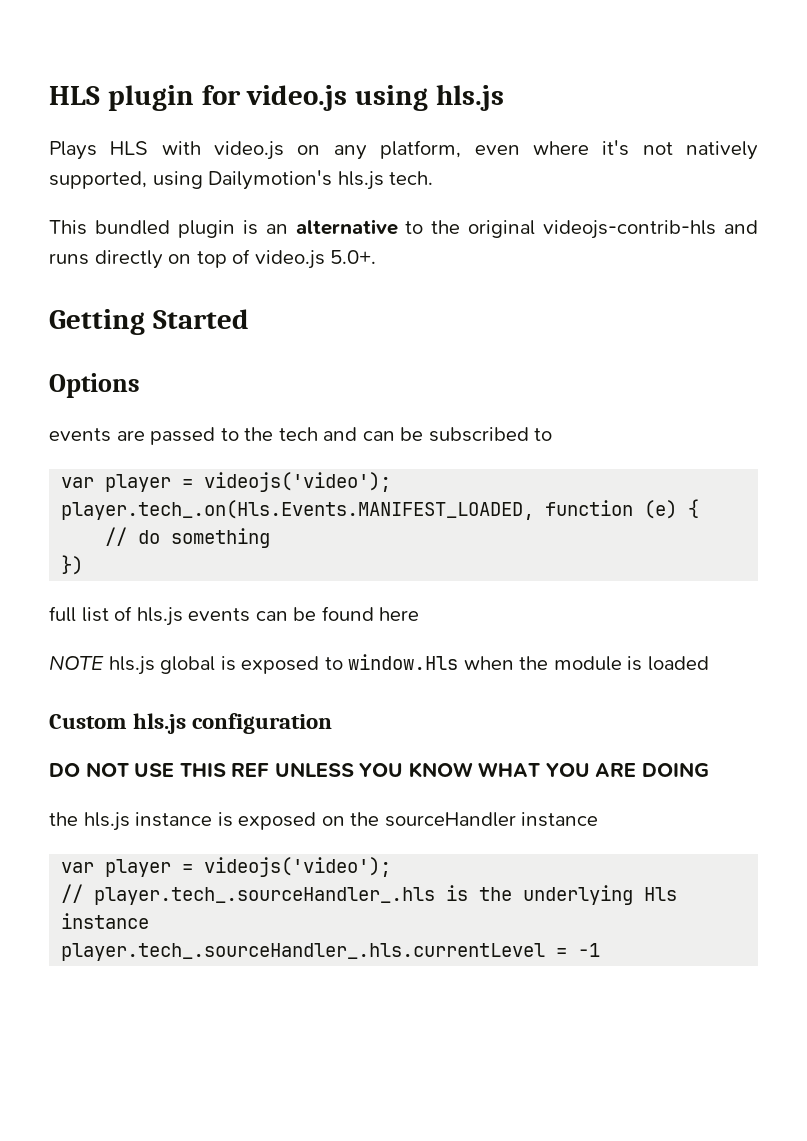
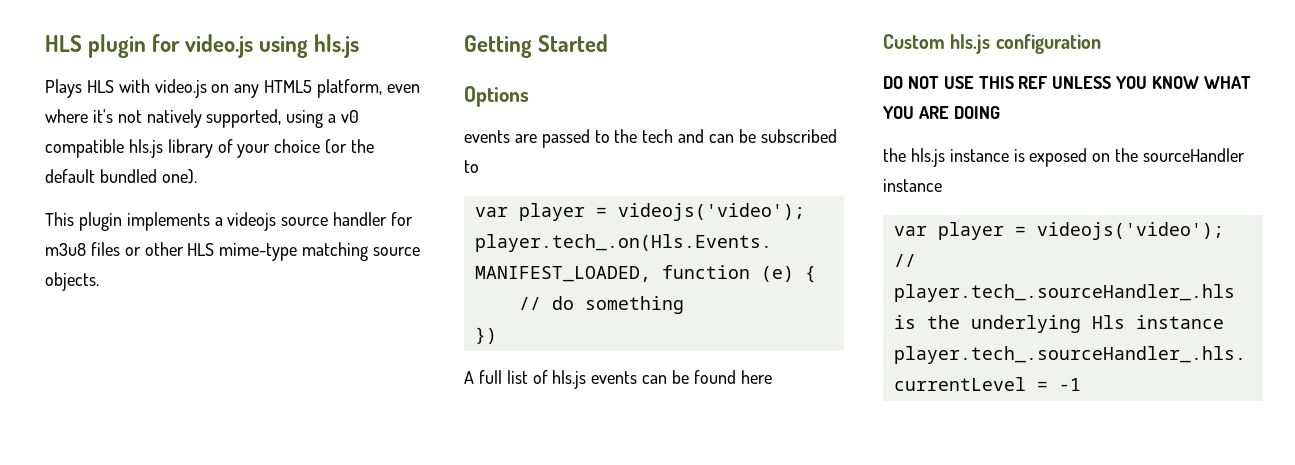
(367, 152) none -> [264,80,313,93] HTML5
[208,170,434,190] [49,219,758,239] [49,249,377,269] Dailymotion's hls.js tech. // This bundled plugin is an alternative to the original videojs-contrib-hls and runs directly on top of video.js 5.0+. -> [328,110,360,123] [45,139,375,158] [45,169,197,184] [45,212,414,231] [45,242,421,261] [45,272,99,291] a v0 compatible hls.js library of your choice (or the default bundled one). // This plugin implements a videojs source handler for m3u8 files or other HLS mime-type matching source objects.
(84, 565) none -> [464,371,474,384] A
[49,654,709,675] // NOTE hls.js global is exposed to window.Hls when the module is loaded -> (772, 377) none

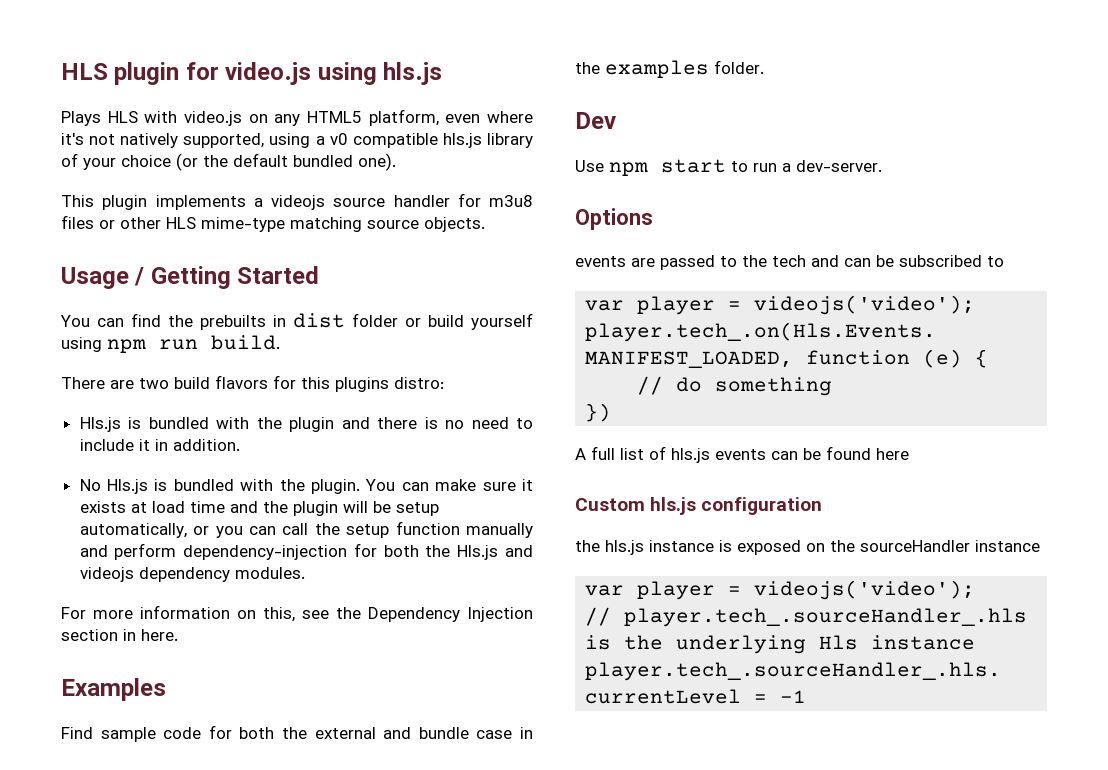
(99, 281) none -> [61,267,145,289] Usage /
(609, 43) none -> [60,313,533,330] [61,335,280,353] [61,375,444,392] [79,417,534,432] [79,439,240,451] [79,479,533,494] [79,501,439,516] [79,521,533,538] [79,543,533,560] [79,567,305,582] [61,605,533,622] [61,629,178,641] [61,678,166,701] [61,725,533,742] [575,60,764,78] [575,112,616,129] [575,159,882,176] // You can find the prebuilts in dist folder or build yourself using npm run build. // There are two build flavors for this plugins distro: // Hls.js is bundled with the plugin and there is no need to include it in addition. // No Hls.js is bundled with the plugin. You can make sure it exists at load time and the plugin will be setup automatically, or you can call the setup function manually and perform dependency-injection for both the Hls.js and videojs dependency modules. // For more information on this, see the Dependency Injection section in here. // Examples // Find sample code for both the external and bundle case in the examples folder. // Dev // Use npm start to run a dev-server.
[883,76,1251,89] [883,106,1000,119] // DO NOT USE THIS REF UNLESS YOU KNOW WHAT YOU ARE DOING -> (823, 506) none

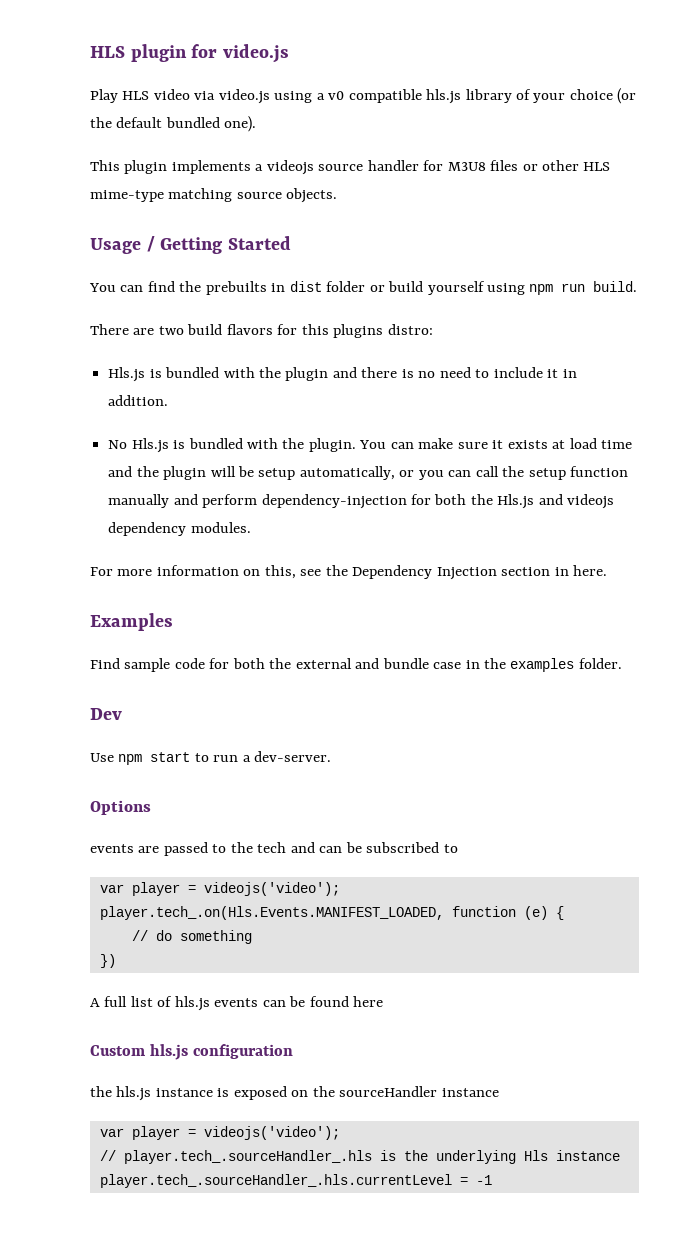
[317,62,443,85] [61,109,533,126] [61,133,265,148] using hls.js // Plays HLS with video.js on any HTML5 platform, even where it's not natively supported, -> [90,89,270,104] // Play HLS video via video.js
[489,195,533,207] m3u8 -> [447,162,486,171] M3U8

